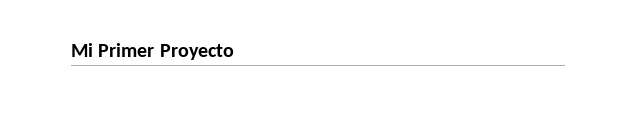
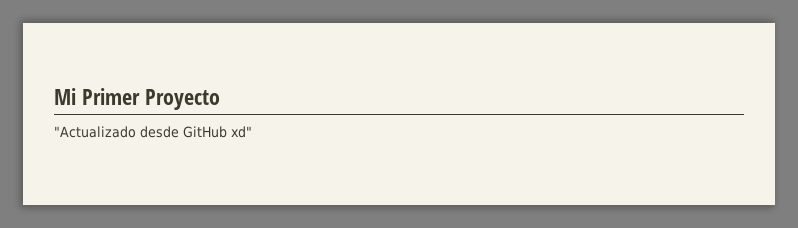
(234, 52) none -> [54,126,252,138] // "Actualizado desde GitHub xd"

